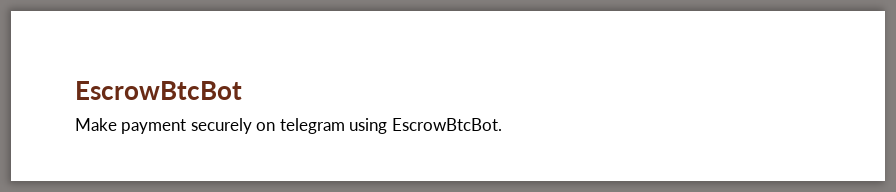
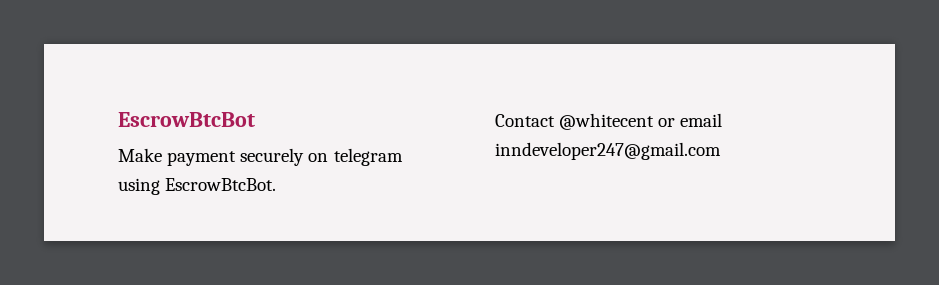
(502, 124) none -> [495,113,723,130] [495,142,721,160] // Contact @whitecent or email inndeveloper247@gmail.com

